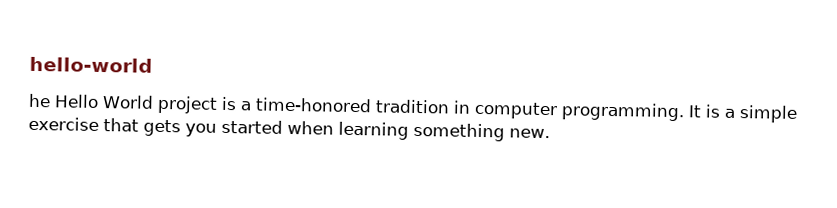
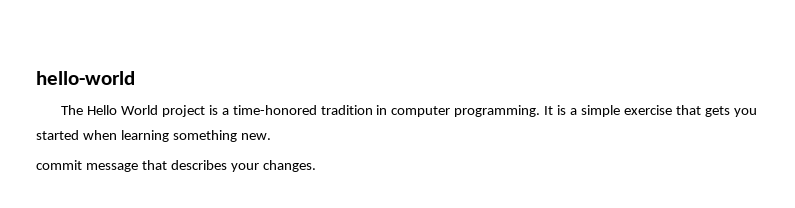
[28,93,51,108] he -> [61,105,84,115] The
(550, 133) none -> [36,160,316,172] // commit message that describes your changes.

